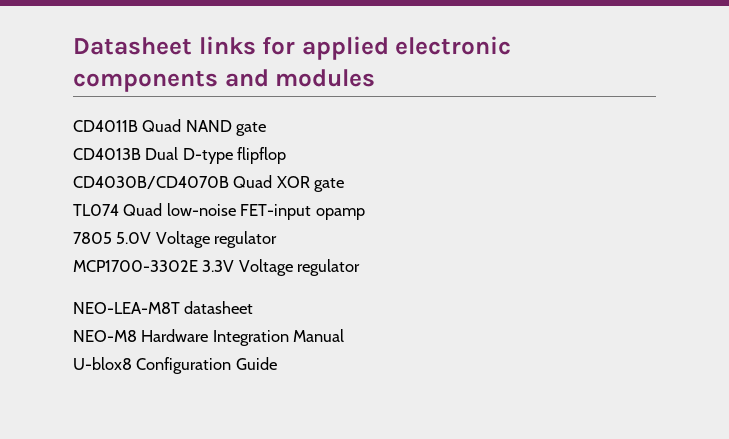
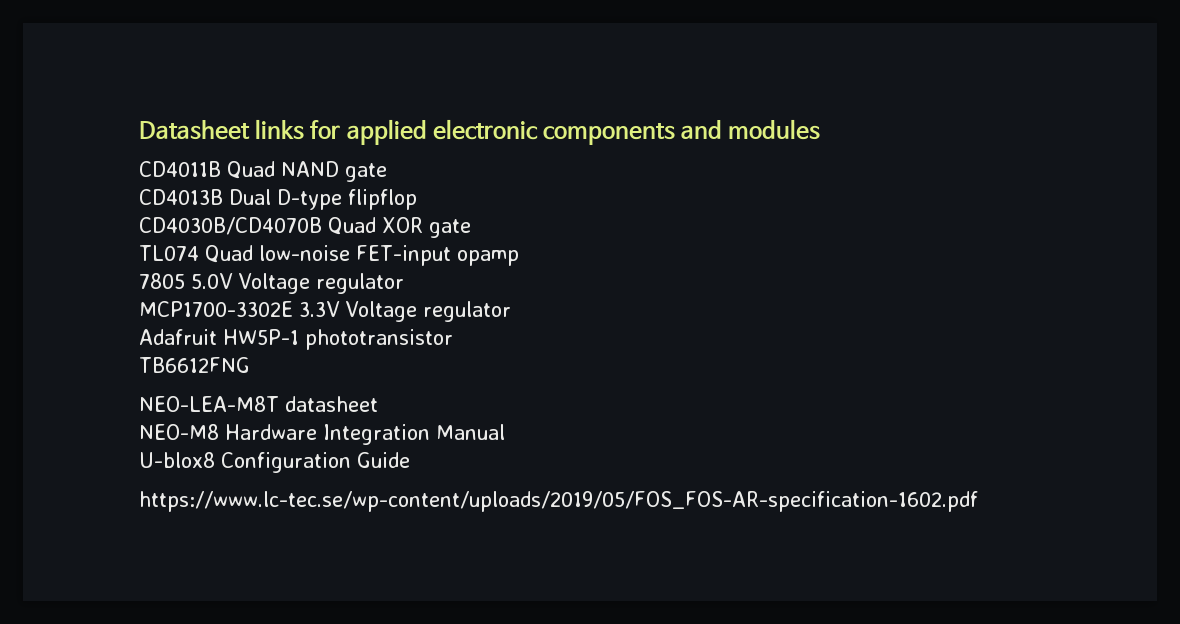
(361, 267) none -> [139,329,453,350] [139,357,250,373] // Adafruit HW5P-1 phototransistor // TB6612FNG
(277, 363) none -> [139,491,978,512] // https://www.lc-tec.se/wp-content/uploads/2019/05/FOS_FOS-AR-specification-1602.pdf

